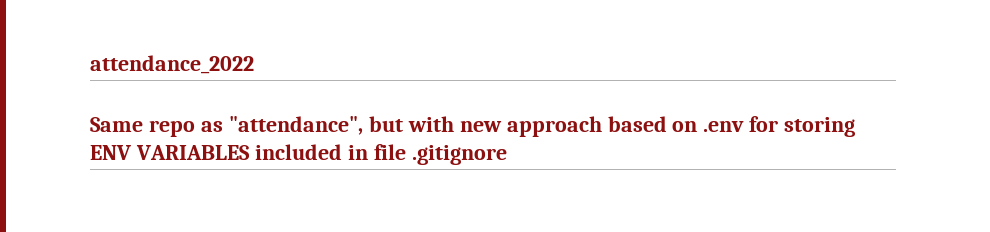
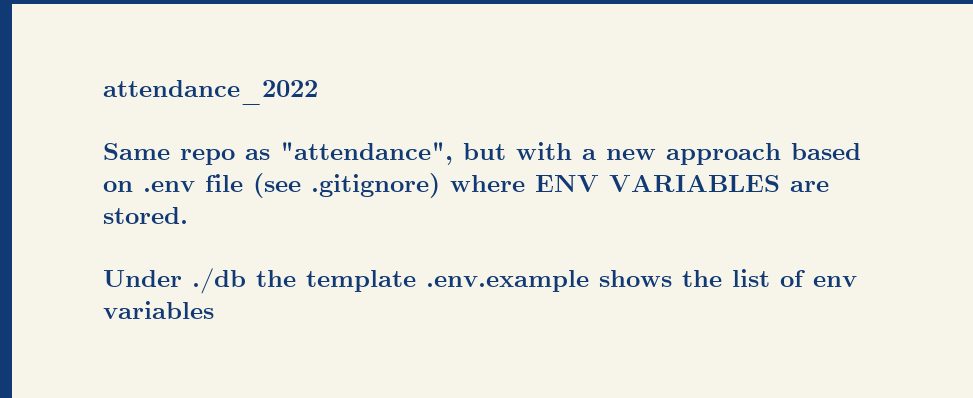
(454, 124) none -> [582,149,596,160] a
[749,116,856,137] [90,144,507,165] for storing ENV VARIABLES included in file .gitignore -> [205,173,829,198] [103,207,188,224] [103,268,857,294] [103,301,214,319] file (see .gitignore) where ENV VARIABLES are stored. // Under ./db the template .env.example shows the list of env variables

